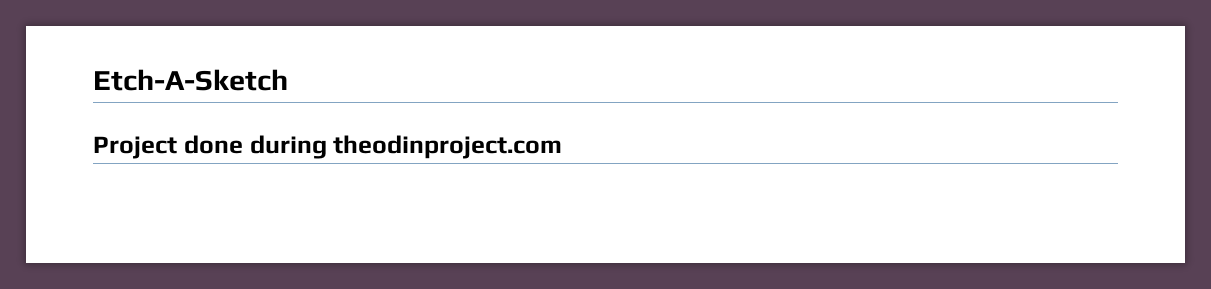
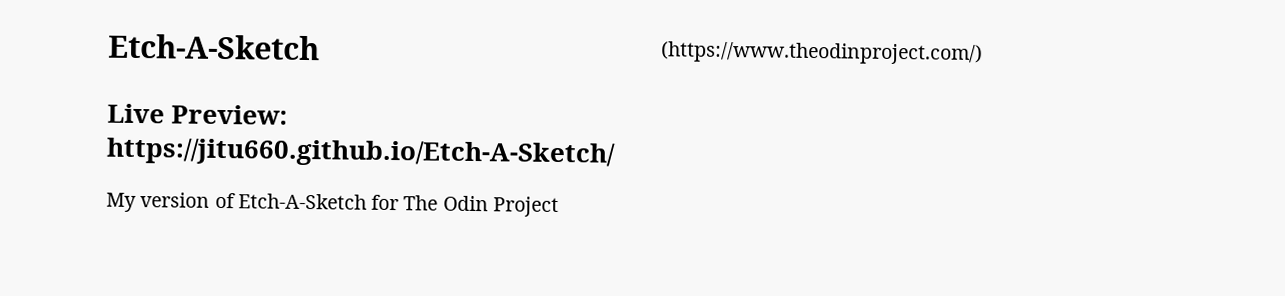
[93,135,563,159] Project done during theodinproject.com -> [107,103,289,125] [106,137,616,169] [106,192,559,218] [661,41,983,66] Live Preview: https://jitu660.github.io/Etch-A-Sketch/ // My version of Etch-A-Sketch for The Odin Project (https://www.theodinproject.com/)

